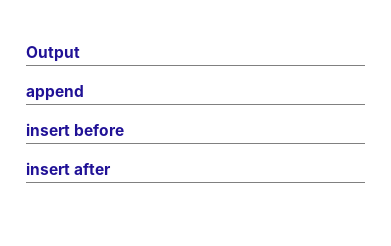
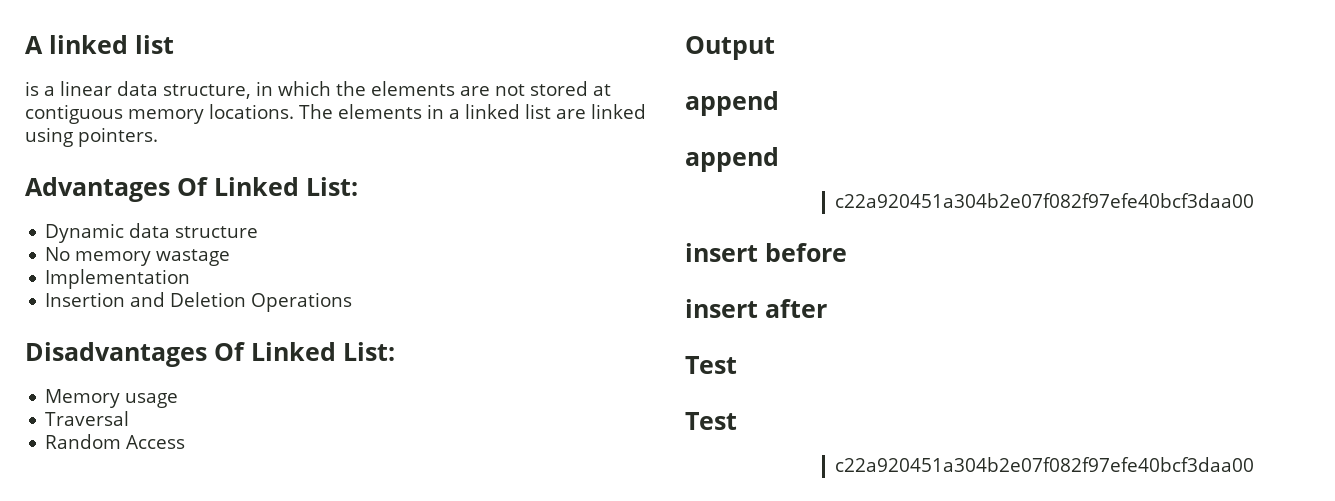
(26, 54) none -> [25,35,174,54] [25,81,611,99] [25,104,646,124] [25,127,158,147] [25,177,358,202] [45,223,259,243] [45,247,231,266] [45,269,191,289] [45,292,353,312] [25,342,395,367] [45,389,179,408] [45,411,130,426] [45,434,186,449] A linked list // is a linear data structure, in which the elements are not stored at contiguous memory locations. The elements in a linked list are linked using pointers. // Advantages Of Linked List: // Dynamic data structure // No memory wastage // Implementation // Insertion and Deletion Operations // Disadvantages Of Linked List: // Memory usage // Traversal // Random Access //
(84, 93) none -> [685,147,779,172] [835,193,1255,208] // append // c22a920451a304b2e07f082f97efe40bcf3daa00
(112, 169) none -> [685,356,737,374] [685,412,737,430] [835,457,1255,472] // Test // Test // c22a920451a304b2e07f082f97efe40bcf3daa00

